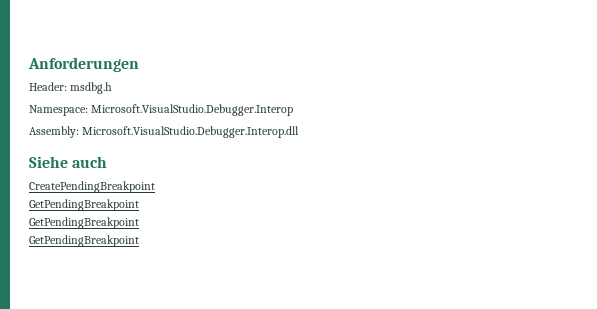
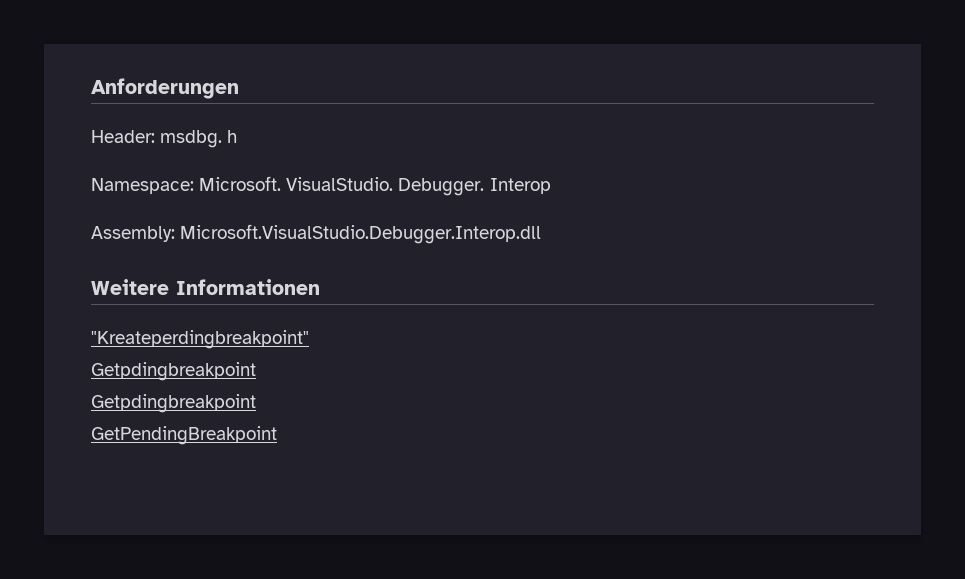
[70,82,113,94] msdbg.h -> [160,130,238,148] msdbg. h
[91,104,294,116] [29,126,300,138] [29,156,108,168] [29,181,155,193] [29,199,139,211] [29,217,139,229] [29,235,139,247] Microsoft.VisualStudio.Debugger.Interop // Assembly: Microsoft.VisualStudio.Debugger.Interop.dll // Siehe auch // CreatePendingBreakpoint // GetPendingBreakpoint // GetPendingBreakpoint // GetPendingBreakpoint -> [199,176,551,196] [91,224,542,244] [91,279,320,295] [91,330,309,349] [91,362,256,381] [91,394,256,413] [91,426,277,445] Microsoft. VisualStudio. Debugger. Interop // Assembly: Microsoft.VisualStudio.Debugger.Interop.dll // Weitere Informationen // "Kreateperdingbreakpoint" // Getpdingbreakpoint // Getpdingbreakpoint // GetPendingBreakpoint

